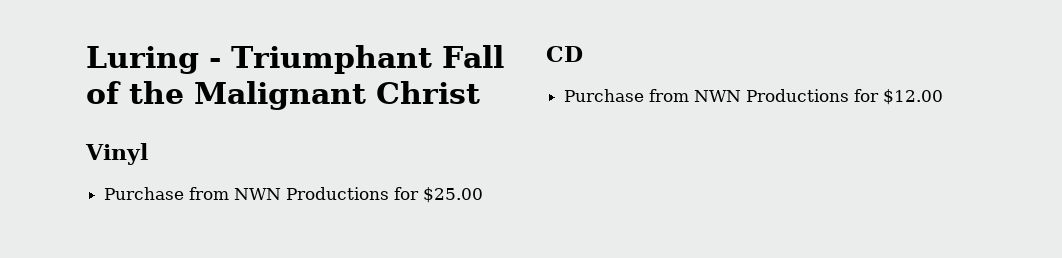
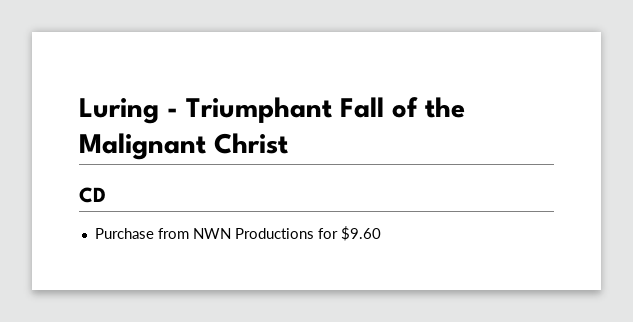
[85,143,148,165] [104,187,484,203] // Vinyl // Purchase from NWN Productions for $25.00 -> (288, 143) none
[883,89,944,105] $12.00 -> [340,226,381,241] $9.60

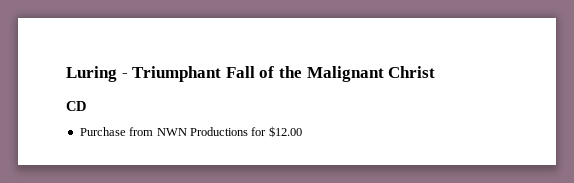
[340,226,381,241] $9.60 -> [268,126,302,137] $12.00

